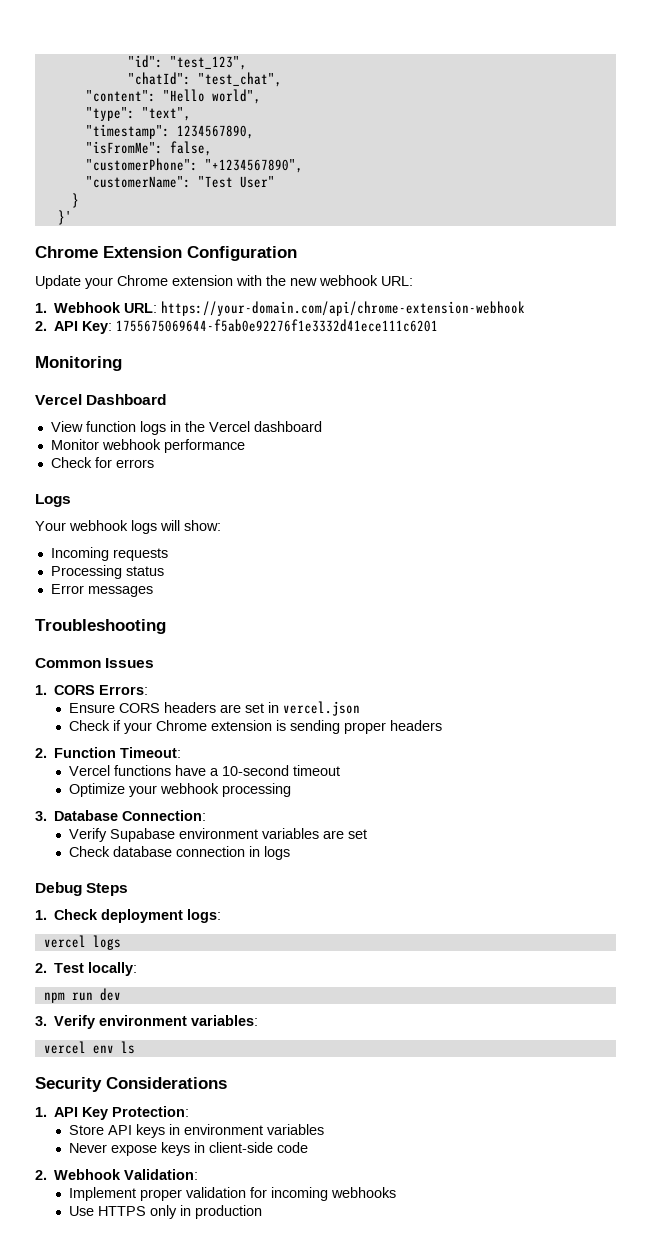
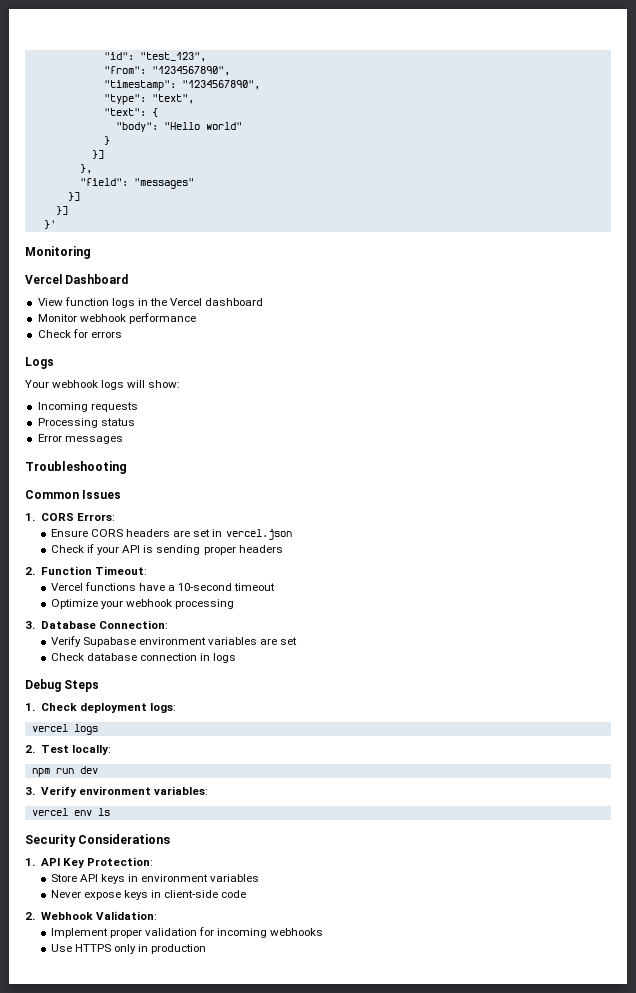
[127,72,282,87] [85,89,261,104] [85,107,191,121] [85,124,254,139] [85,141,212,156] [85,158,303,173] [85,176,275,188] [71,193,79,208] [57,210,72,225] [35,246,297,261] [35,275,413,289] [35,301,526,316] [35,319,439,334] "chatId": "test_chat", // "content": "Hello world", // "type": "text", // "timestamp": 1234567890, // "isFromMe": false, // "customerPhone": "+1234567890", // "customerName": "Test User" // } // }' // Chrome Extension Configuration // Update your Chrome extension with the new webhook URL: // 1. Webhook URL: https://your-domain.com/api/chrome-extension-webhook // 2. API Key: 1755675069644-f5ab0e92276f1e3332d41ece111c6201 -> [103,66,230,76] [103,80,260,91] [103,94,194,105] [103,108,158,117] [115,122,242,132] [103,136,110,145] [91,150,104,159] [79,164,92,174] [79,178,194,189] [67,192,80,201] [55,206,68,215] [43,220,56,229] "from": "1234567890", // "timestamp": "1234567890", // "type": "text", // "text": { // "body": "Hello world" // } // }] // }, // "field": "messages" // }] // }] // }'
[156,720,273,731] Chrome extension -> [122,545,141,553] API

